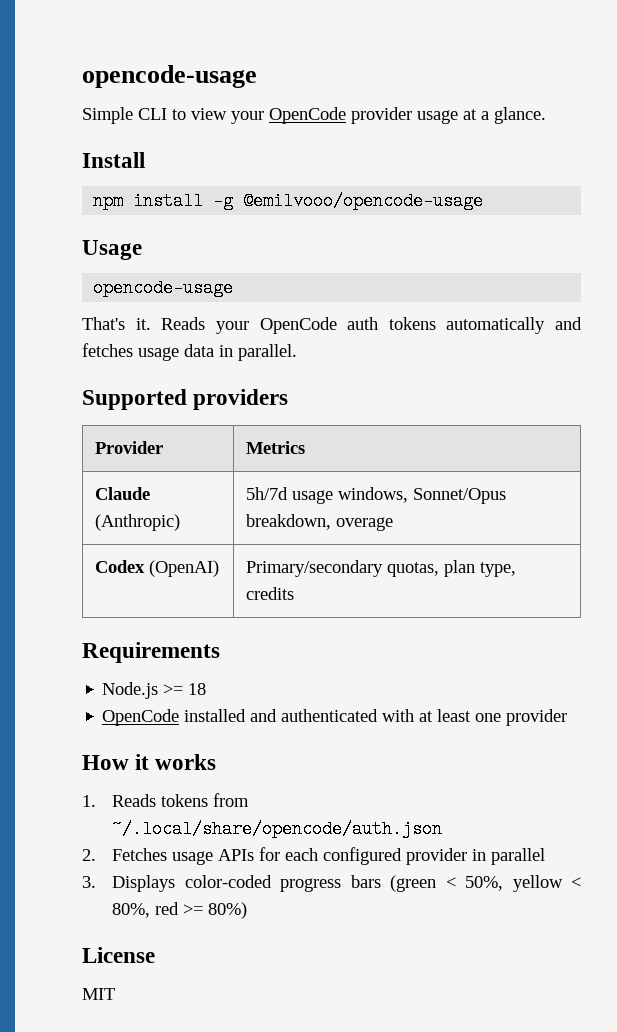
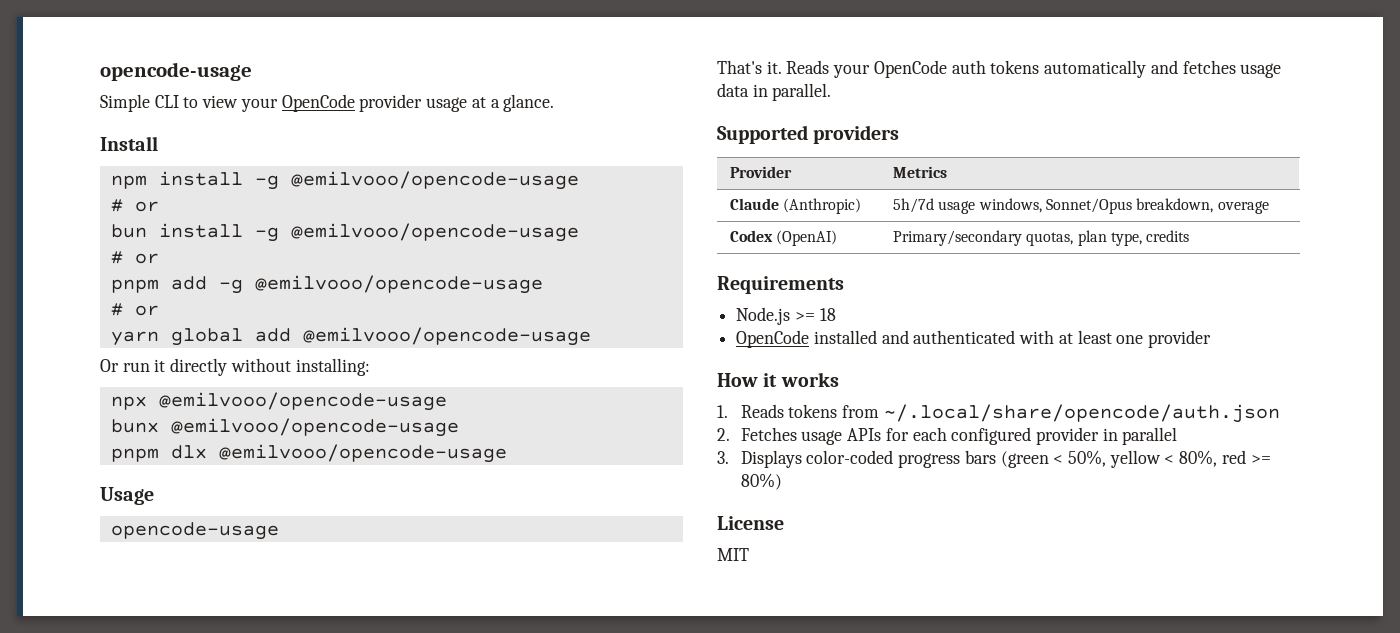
(484, 201) none -> [110,199,159,212] [110,223,579,242] [110,251,159,264] [110,275,543,294] [110,303,159,316] [110,327,591,346] [100,358,370,376] [110,392,447,411] [110,418,459,437] [110,444,507,463] // # or // bun install -g @emilvooo/opencode-usage // # or // pnpm add -g @emilvooo/opencode-usage // # or // yarn global add @emilvooo/opencode-usage // Or run it directly without installing: // npx @emilvooo/opencode-usage // bunx @emilvooo/opencode-usage // pnpm dlx @emilvooo/opencode-usage

